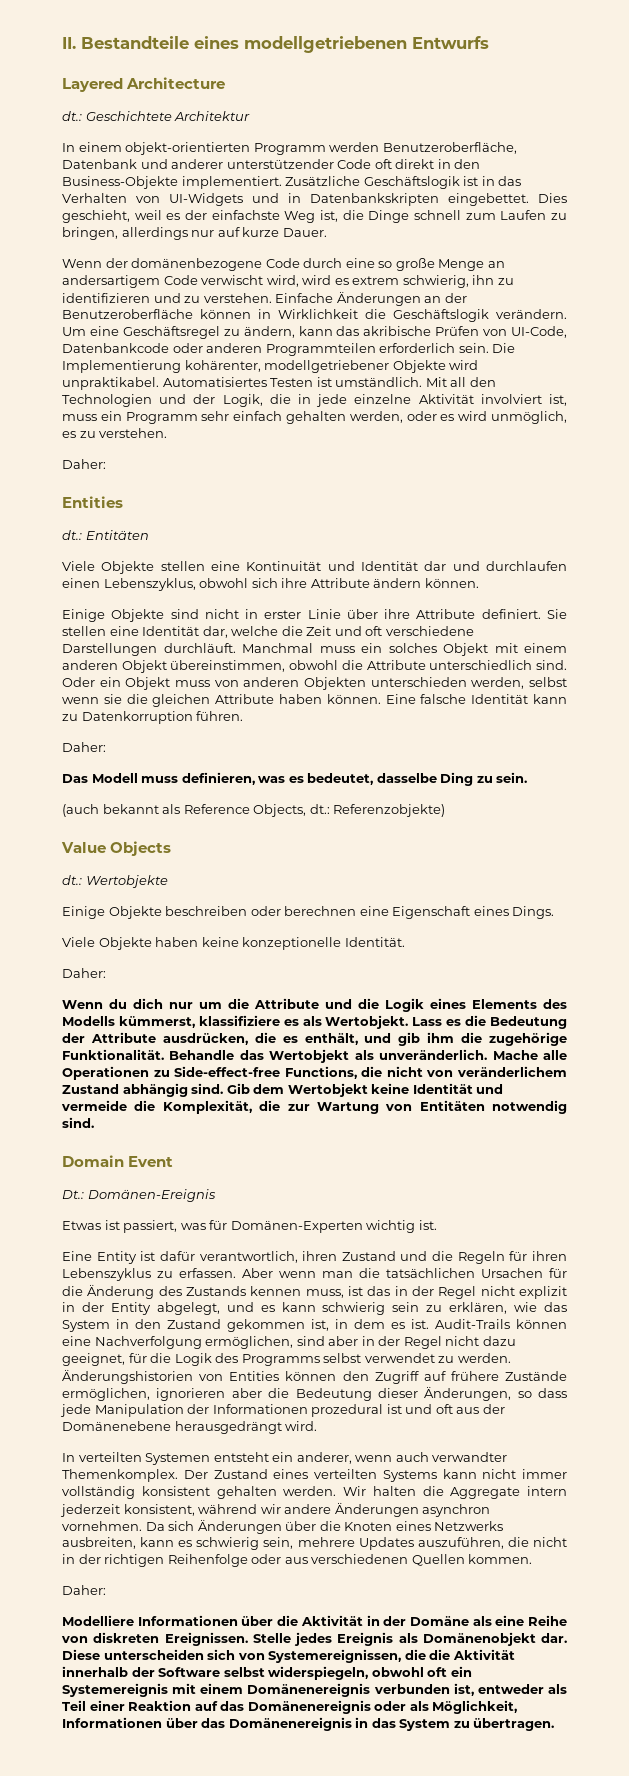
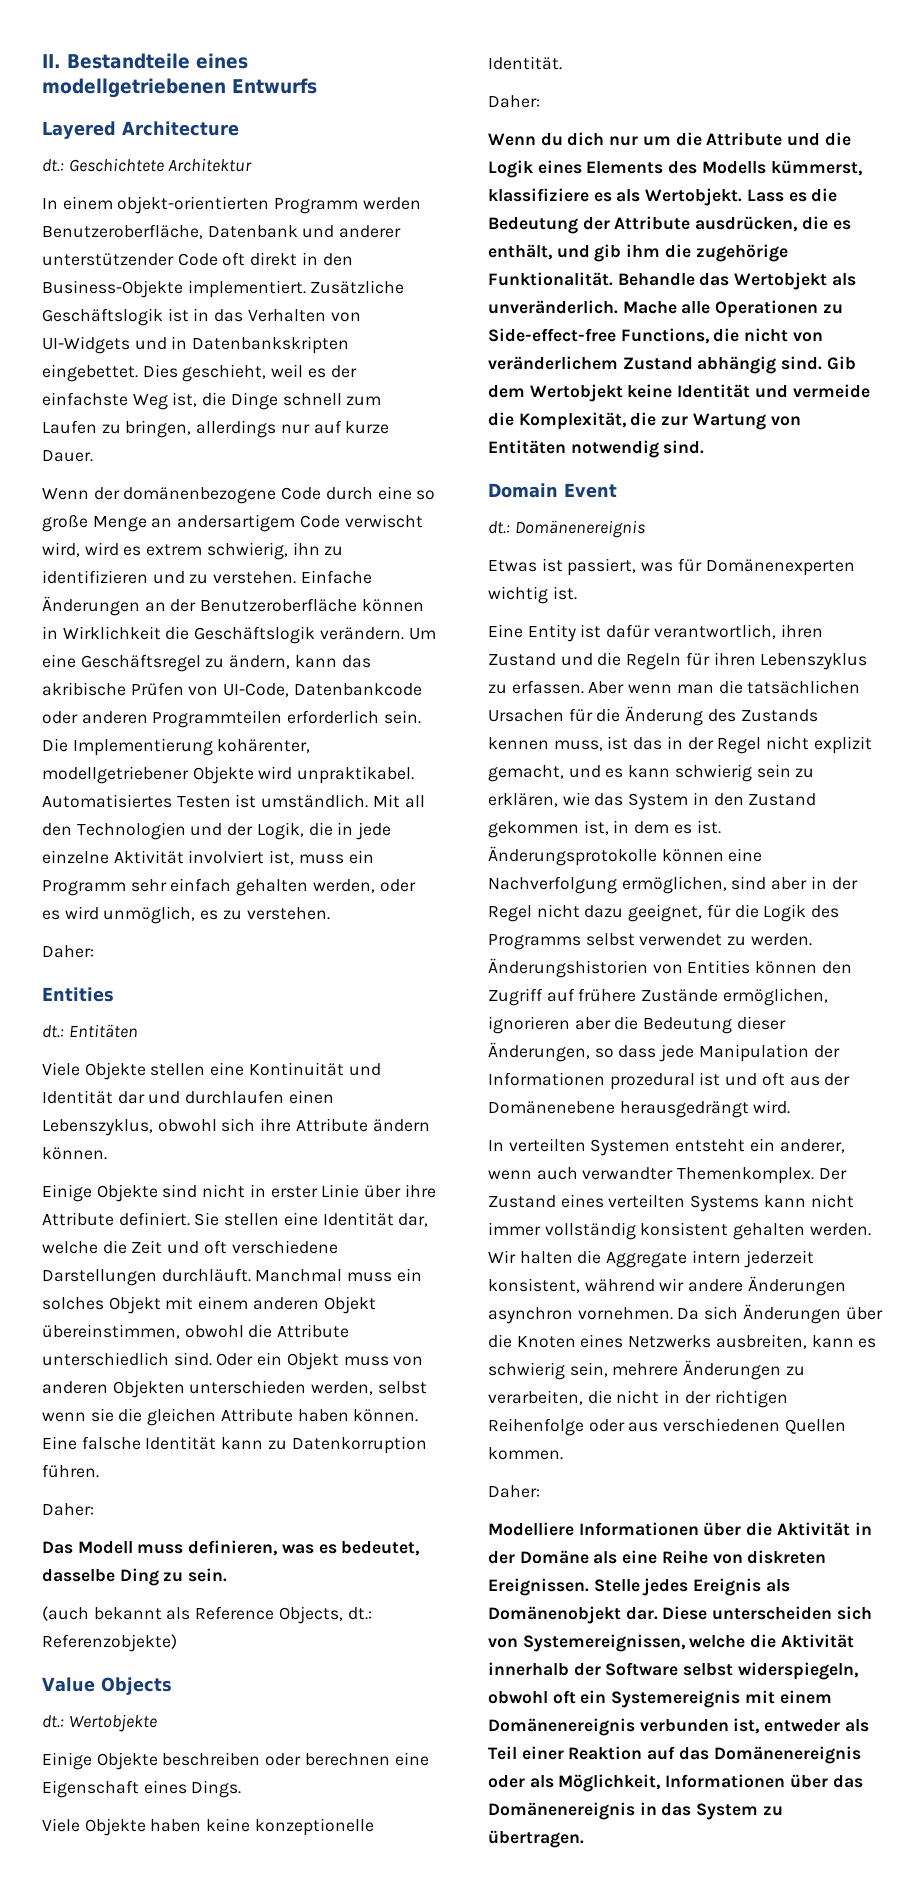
[62,1189,216,1202] Dt.: Domänen-Ereignis -> [488,520,645,538] dt.: Domänenereignis
[230,1220,363,1233] Domänen-Experten -> [705,559,855,576] Domänenexperten
[62,1302,220,1315] in der Entity abgelegt, -> [488,765,564,782] gemacht,
[435,1319,510,1329] Audit-Trails -> [488,846,657,866] Änderungsprotokolle
[358,1537,504,1550] Updates auszuführen, -> [683,1360,805,1380] [488,1390,583,1405] Änderungen zu verarbeiten,
[404,1649,426,1660] die -> [689,1635,746,1648] welche

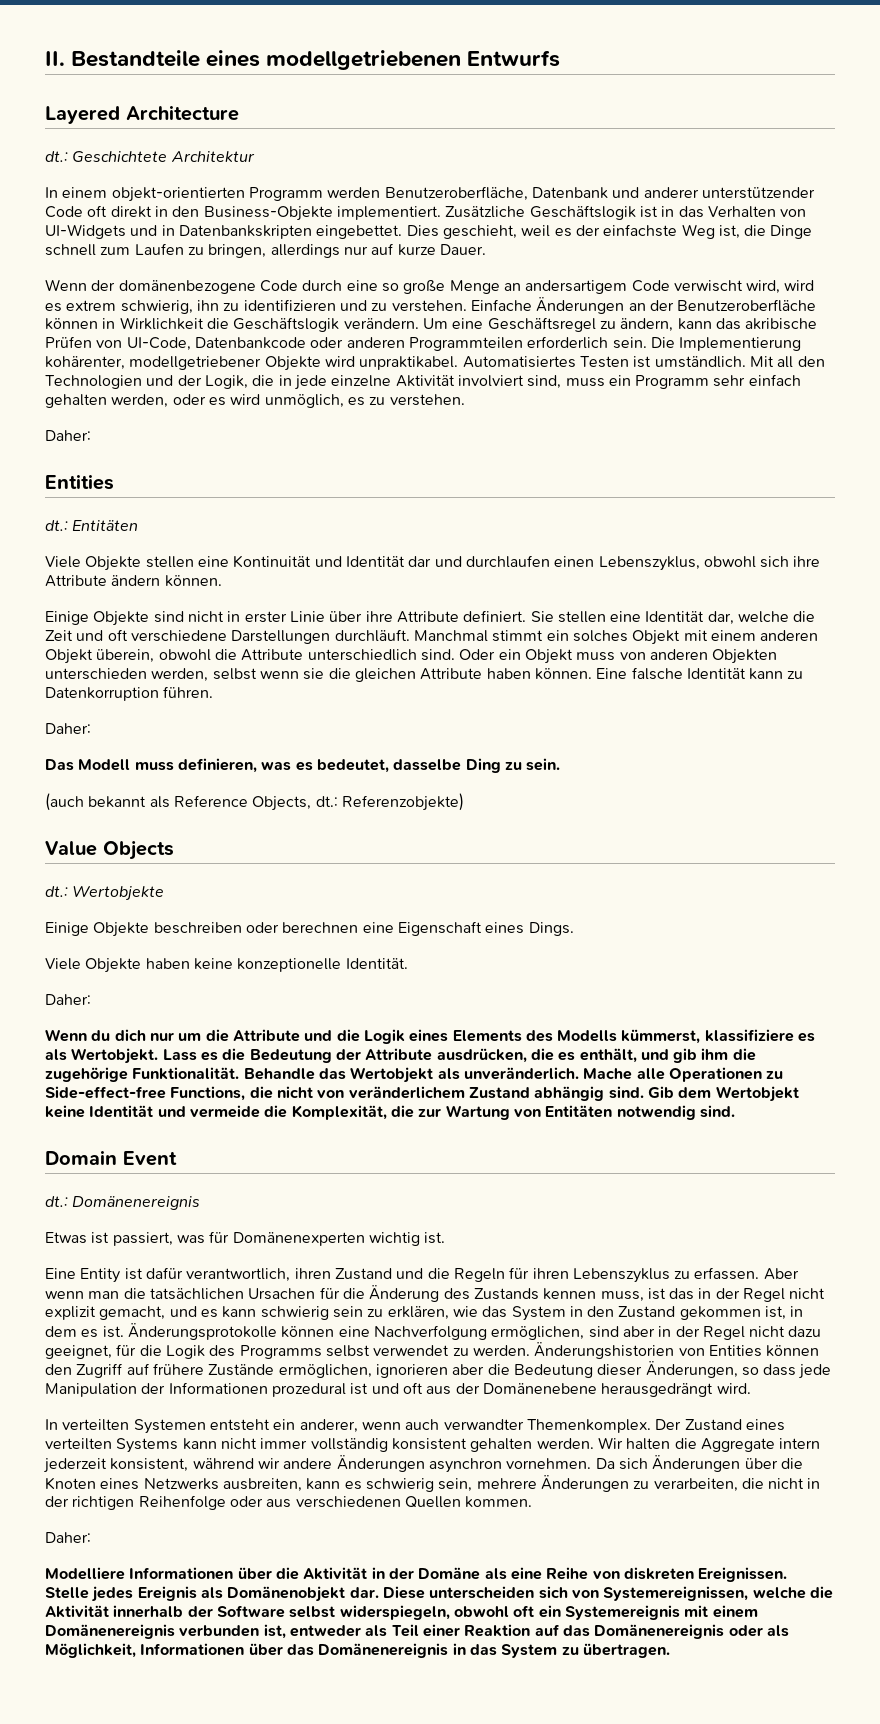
[269,850,295,865] ist, -> [527,375,562,389] sind,
[347,1272,393,1282] muss -> [492,630,544,642] stimmt
[42,1324,180,1339] übereinstimmen, -> [96,649,155,663] überein,

